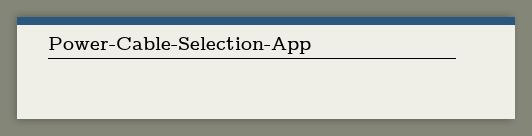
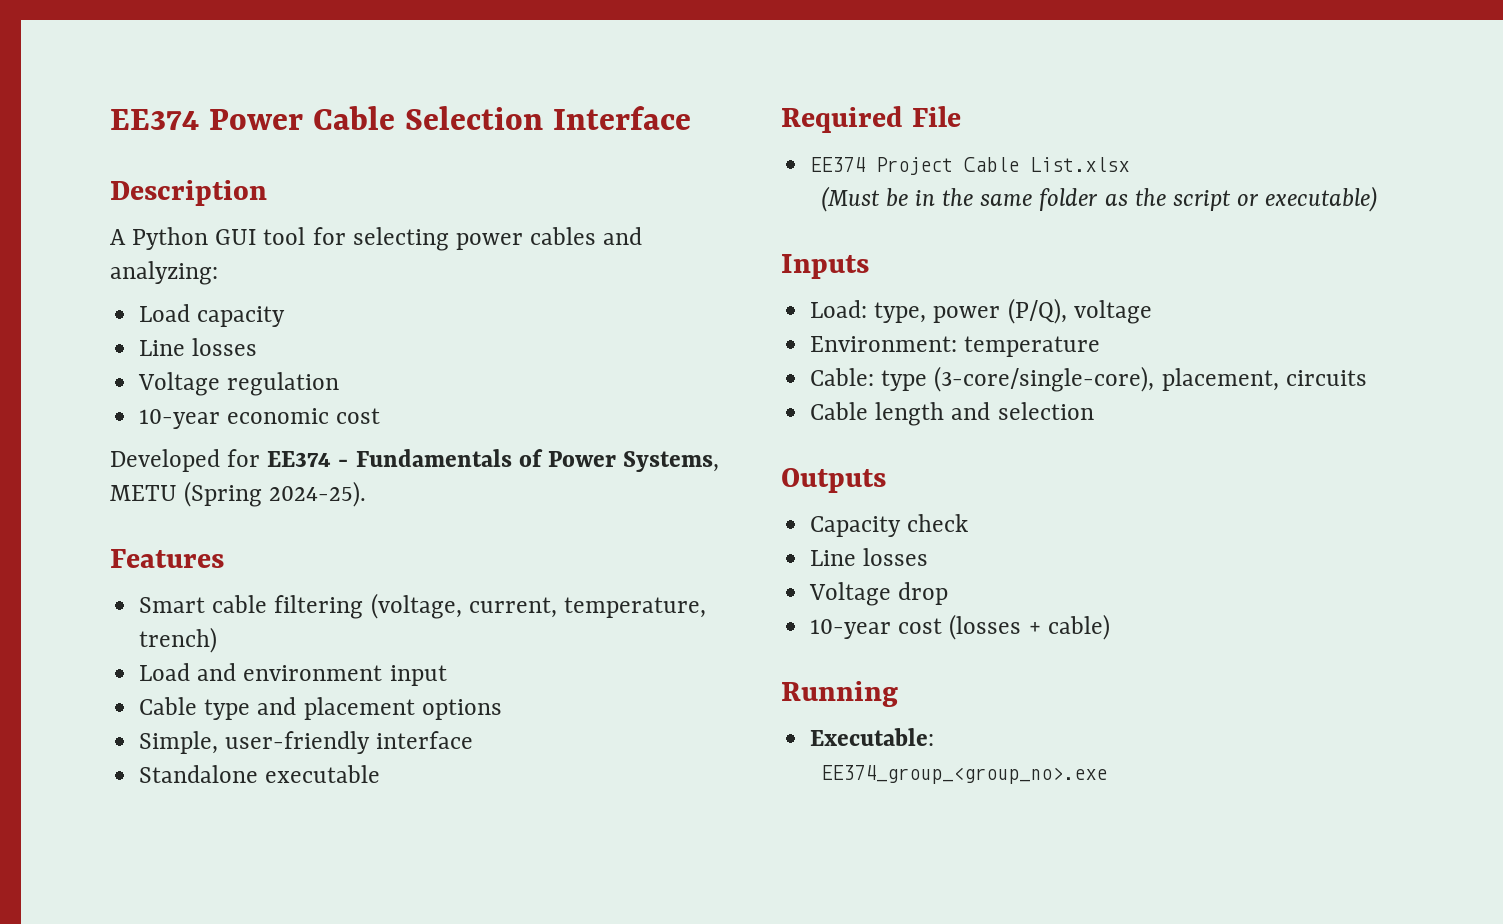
[48,37,311,54] Power-Cable-Selection-App -> [110,106,691,130] [110,180,267,206] [110,227,643,251] [110,261,218,285] [139,304,286,327] [139,338,258,356] [138,372,340,396] [139,408,381,429] [110,449,720,472] [110,481,367,507] [110,549,224,568] [139,593,706,619] [139,627,218,653] [139,663,447,686] [139,697,502,720] [139,731,474,754] [139,765,381,783] [781,106,961,133] [810,157,1130,175] [820,186,1378,212] [781,254,869,279] [810,298,1152,324] [810,336,1101,357] [810,366,1367,392] [810,402,1094,426] [781,468,886,493] [810,514,969,537] [810,548,929,566] [809,582,949,606] [810,614,1110,640] [781,681,898,707] [810,728,935,746] [820,765,1107,784] EE374 Power Cable Selection Interface // Description // A Python GUI tool for selecting power cables and analyzing: // Load capacity // Line losses // Voltage regulation // 10-year economic cost // Developed for EE374 - Fundamentals of Power Systems, METU (Spring 2024-25). // Features // Smart cable filtering (voltage, current, temperature, trench) // Load and environment input // Cable type and placement options // Simple, user-friendly interface // Standalone executable // Required File // EE374 Project Cable List.xlsx // (Must be in the same folder as the script or executable) // Inputs // Load: type, power (P/Q), voltage // Environment: temperature // Cable: type (3-core/single-core), placement, circuits // Cable length and selection // Outputs // Capacity check // Line losses // Voltage drop // 10-year cost (losses + cable) // Running // Executable: // EE374_group_<group_no>.exe

